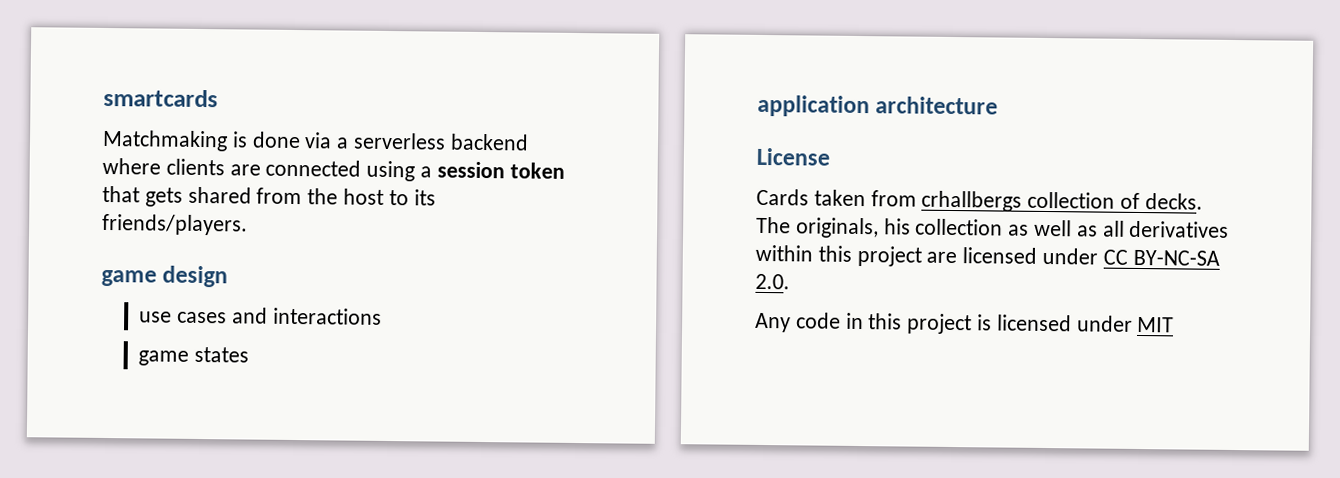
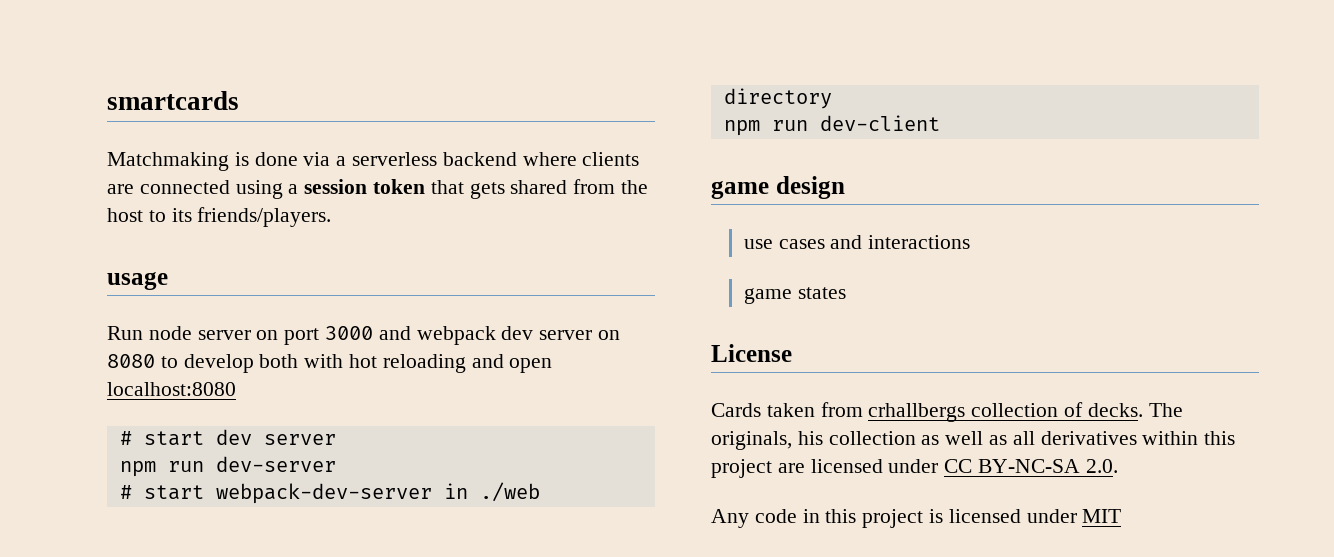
(248, 224) none -> [107,271,168,290] [107,326,621,345] [107,354,553,373] [107,382,236,396] [119,429,336,446] [119,456,336,477] [119,482,540,504] [723,88,832,109] [723,115,940,136] // usage // Run node server on port 3000 and webpack dev server on 8080 to develop both with hot reloading and open localhost:8080 // # start dev server // npm run dev-server // # start webpack-dev-server in ./web directory // npm run dev-client
[757,94,999,118] // application architecture -> (846, 293) none

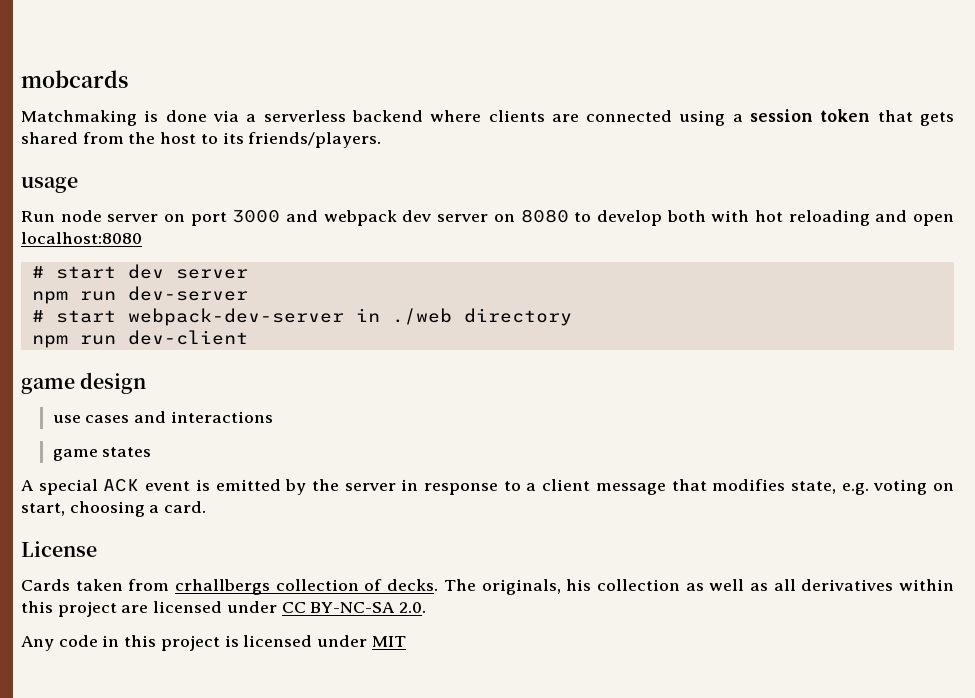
[107,91,239,110] smartcards -> [21,70,128,88] mobcards
(846, 293) none -> [21,479,955,495] [21,501,207,517] // A special ACK event is emitted by the server in response to a client message that modifies state, e.g. voting on start, choosing a card.

